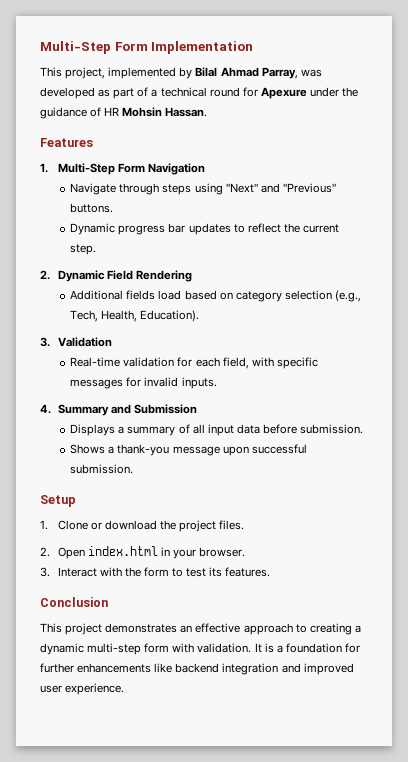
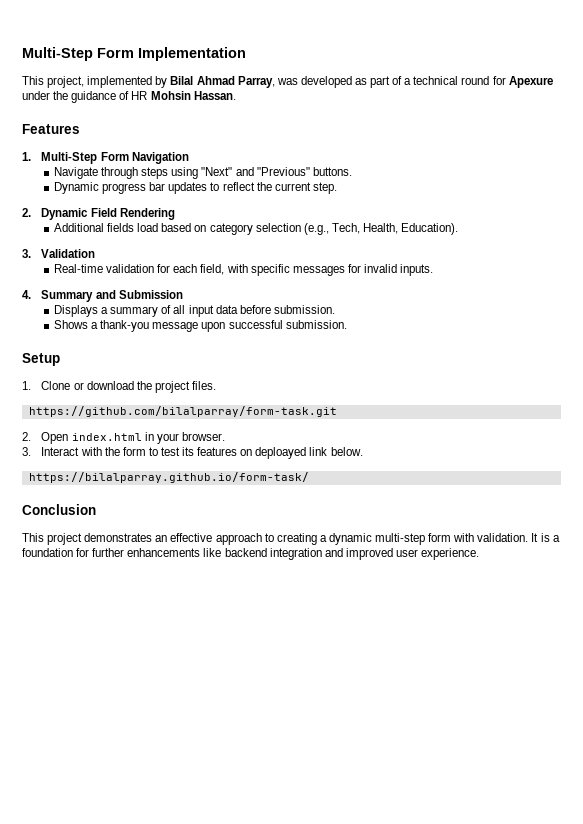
(245, 525) none -> [28,406,337,417] // https://github.com/bilalparray/form-task.git
[225,567,271,577] features. -> [197,447,363,459] [28,472,309,483] features on deploayed link below. // https://bilalparray.github.io/form-task/

